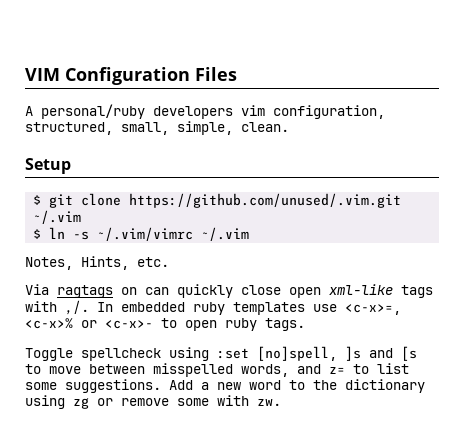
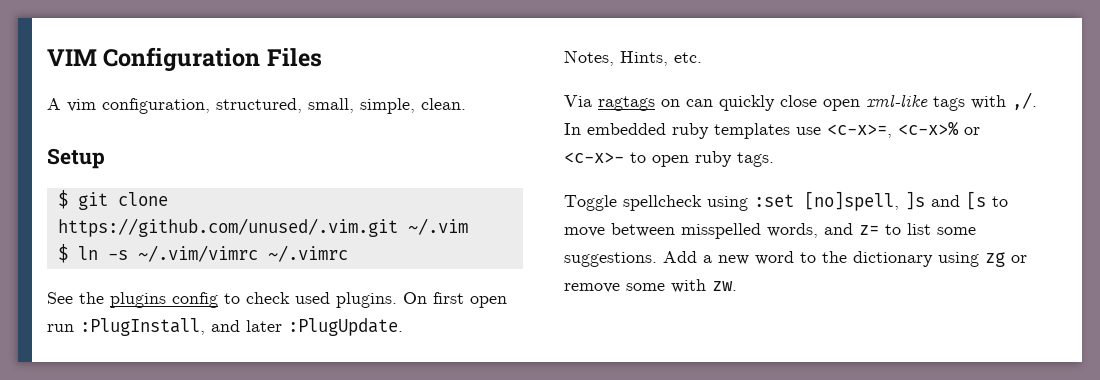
[41,104,233,119] personal/ruby developers -> (61, 104) none
[201,227,250,241] ~/.vim -> [267,245,348,262] [47,292,507,308] [47,318,403,336] ~/.vimrc // See the plugins config to check used plugins. On first open run :PlugInstall, and later :PlugUpdate.

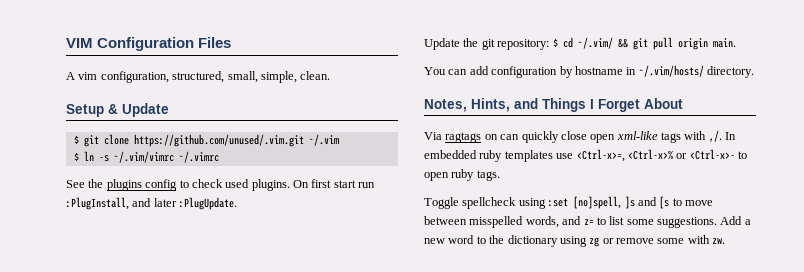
(105, 158) none -> [108,103,169,117] & Update
[470,296,507,308] open -> [333,180,356,188] start
[564,50,702,66] Notes, Hints, etc. -> [424,37,736,50] [424,65,754,78] [424,98,683,112] Update the git repository: $ cd ~/.vim/ && git pull origin main. // You can add configuration by hostname in ~/.vim/hosts/ directory. // Notes, Hints, and Things I Forget About
[827,121,980,138] [564,152,624,163] <c-x>=, <c-x>% or <c-x>- -> [576,149,735,162] <Ctrl-x>=, <Ctrl-x>% or <Ctrl-x>-

